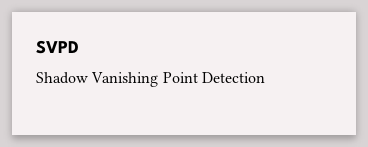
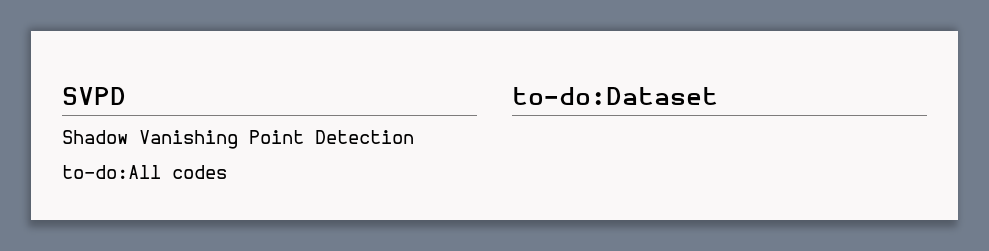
(265, 77) none -> [62,165,227,179] [512,87,718,105] // to-do:All codes // to-do:Dataset

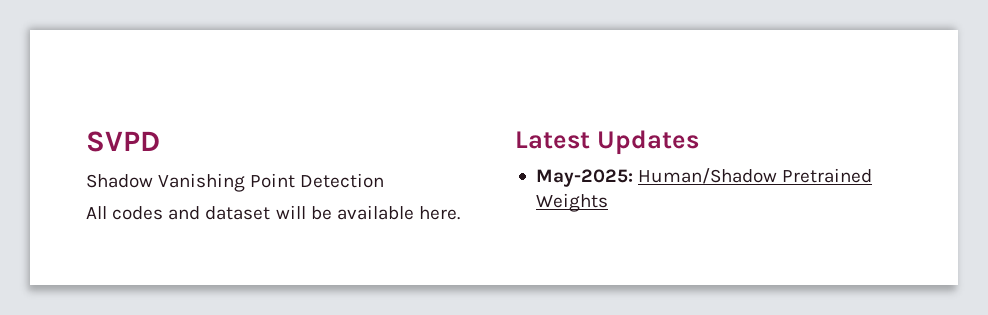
[62,165,161,179] to-do:All -> [86,206,107,219] All
[512,87,718,105] // to-do:Dataset -> [168,205,460,220] [515,130,699,155] [535,168,873,187] [535,193,608,212] and dataset will be available here. // Latest Updates // May-2025: Human/Shadow Pretrained Weights

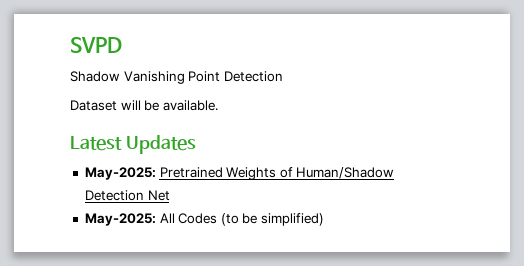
[86,205,460,220] All codes and dataset will be available here. -> [70,100,218,111] Dataset will be available.
[638,168,778,184] Human/Shadow -> (156, 173) none
(608, 202) none -> [279,167,395,179] [84,190,170,201] [84,213,325,226] of Human/Shadow Detection Net // May-2025: All Codes (to be simplified)

